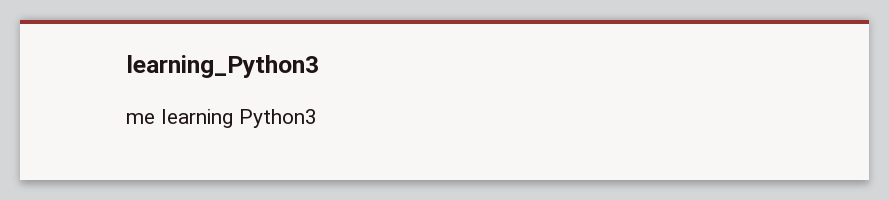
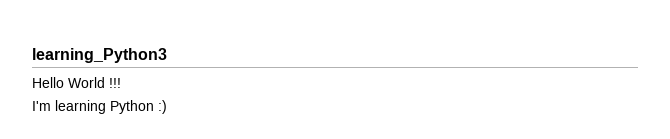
[126,109,317,128] me learning Python3 -> [32,77,121,88] [32,100,167,114] Hello World !!! // I'm learning Python :)

